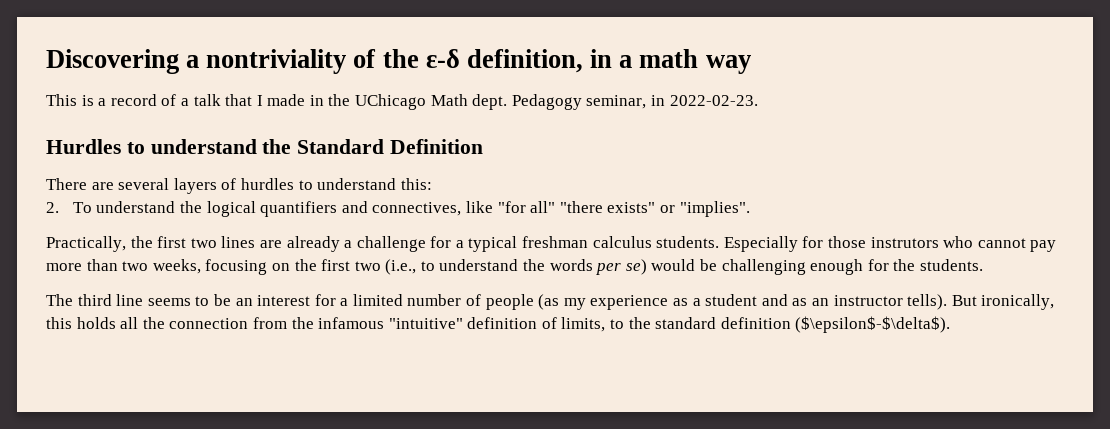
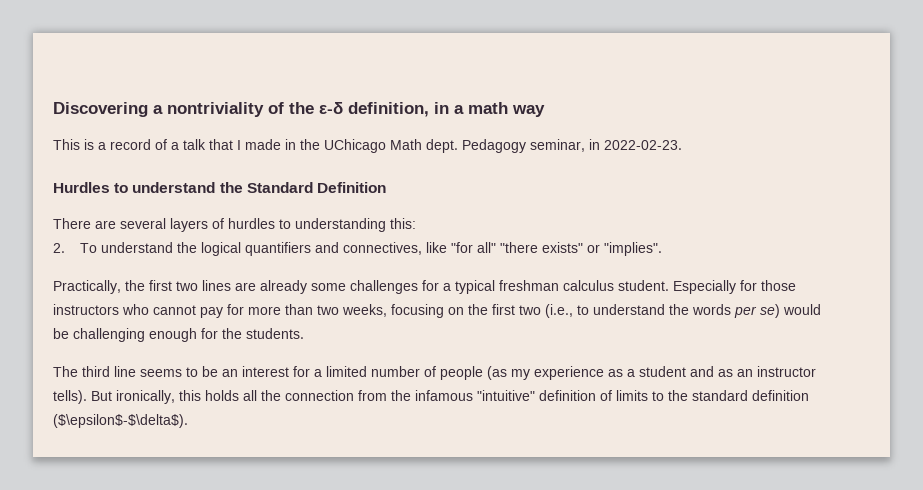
[317,178,397,190] understand -> [295,218,386,232] understanding
[344,236,426,252] a challenge -> [311,280,418,294] some challenges
[656,236,720,248] students. -> [618,280,669,291] student.
[870,237,939,248] instrutors -> [53,304,119,315] instructors
(1057, 246) none -> [227,304,244,315] for
[561,317,606,332] limits, -> [616,390,648,401] limits

